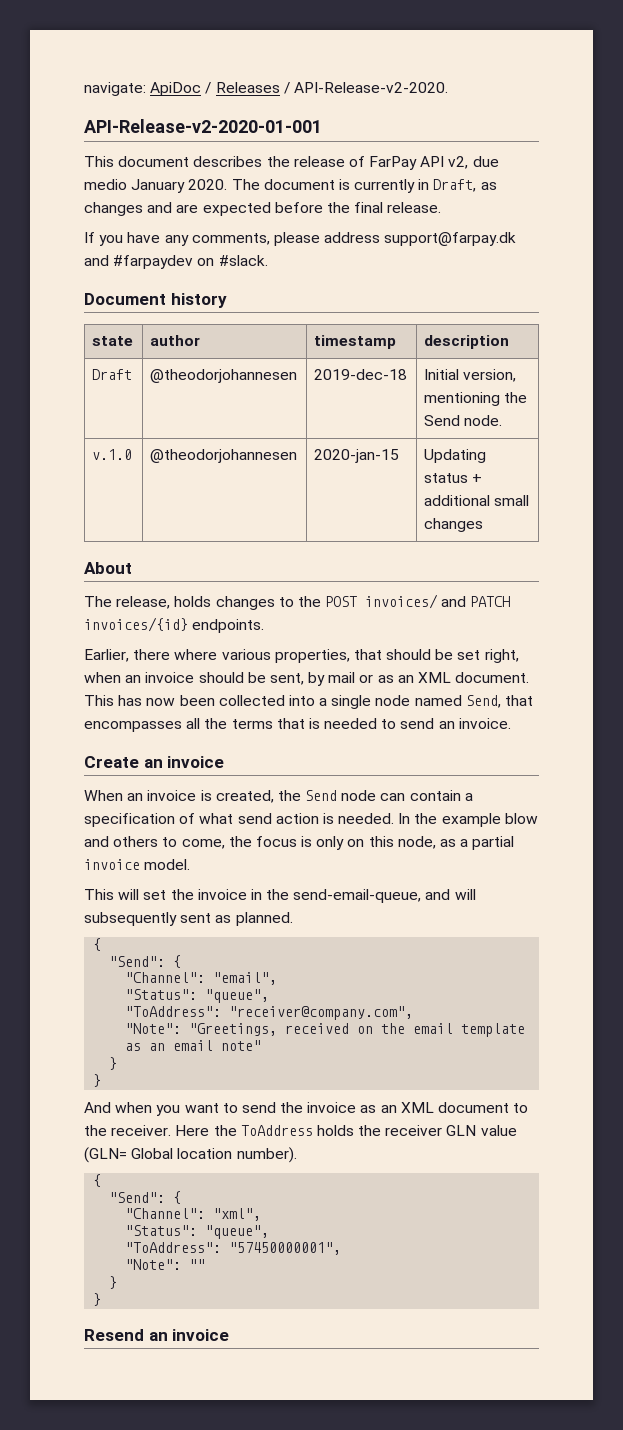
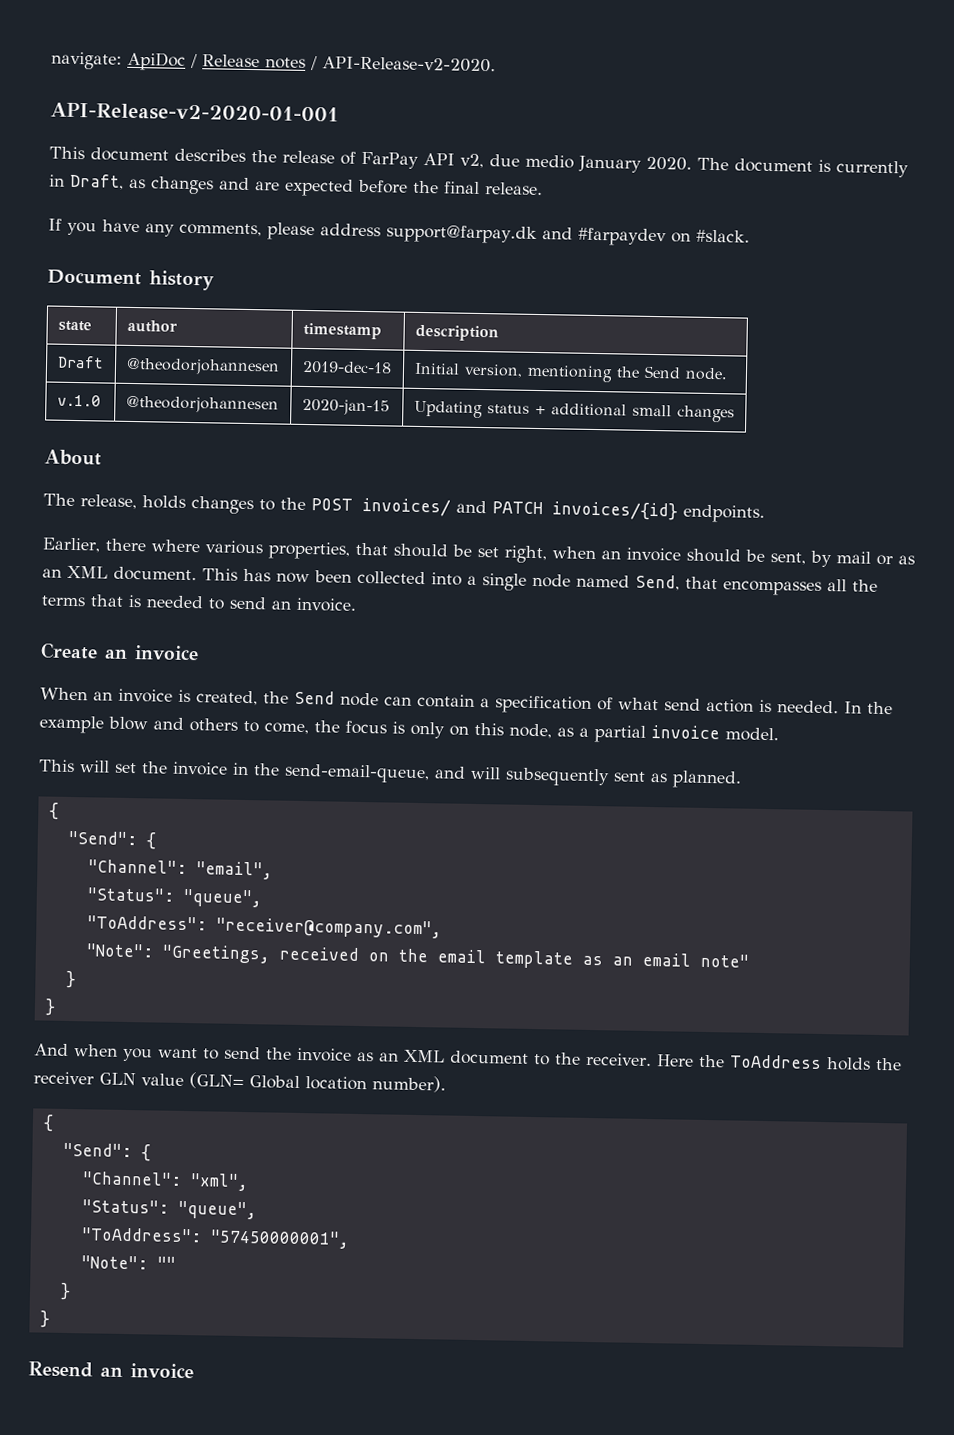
[215,82,280,93] Releases -> [202,54,306,69] Release notes

